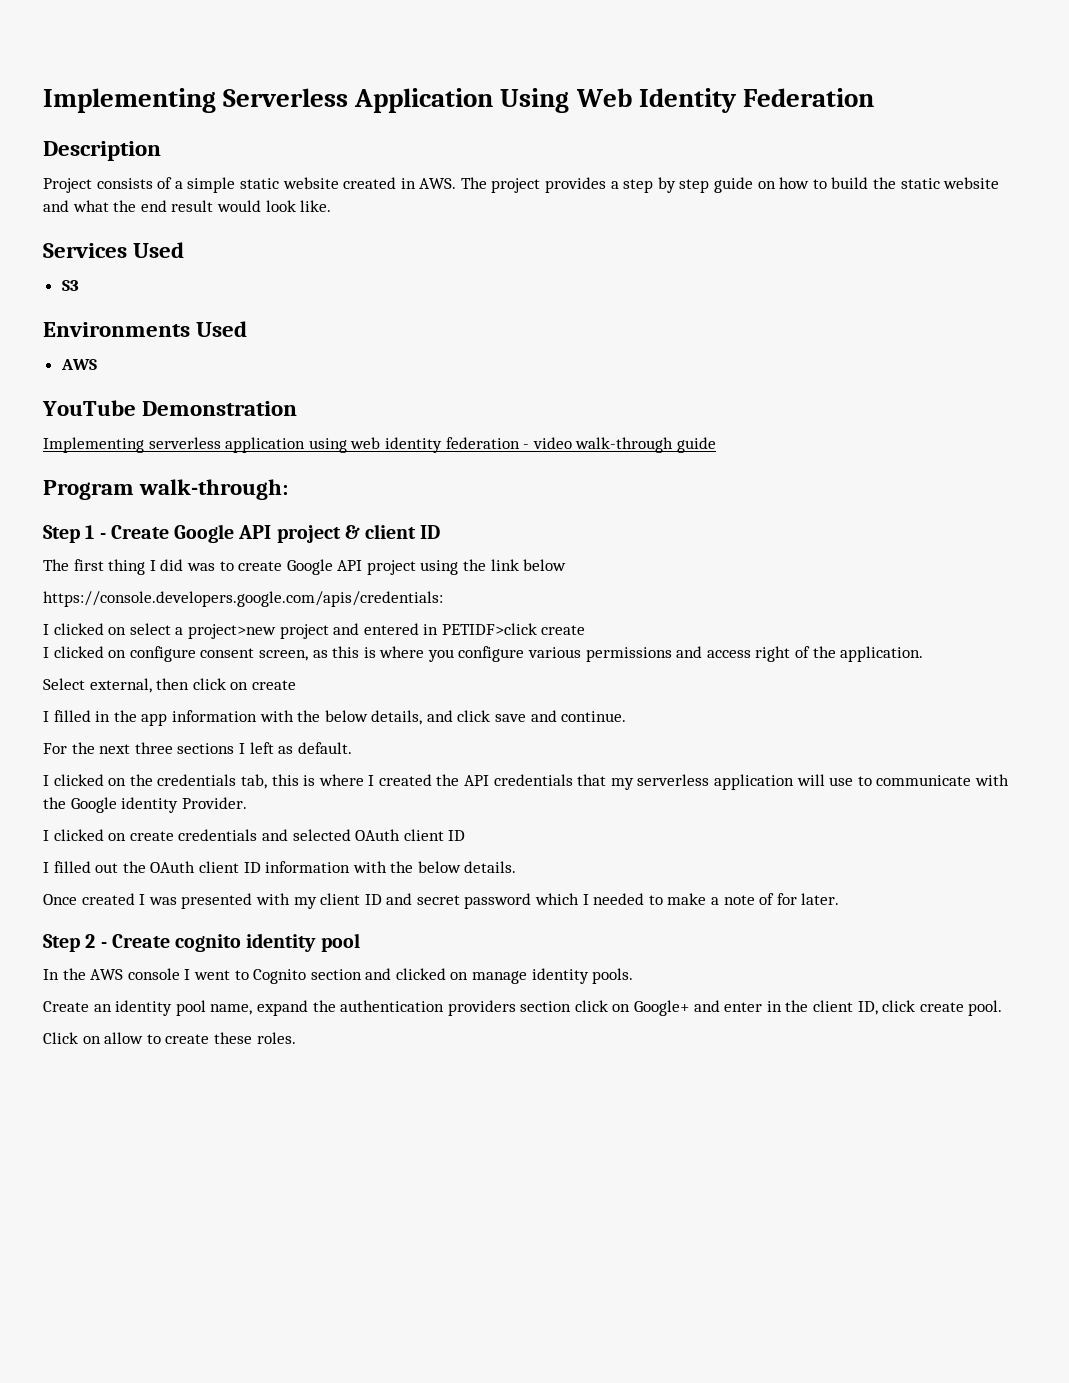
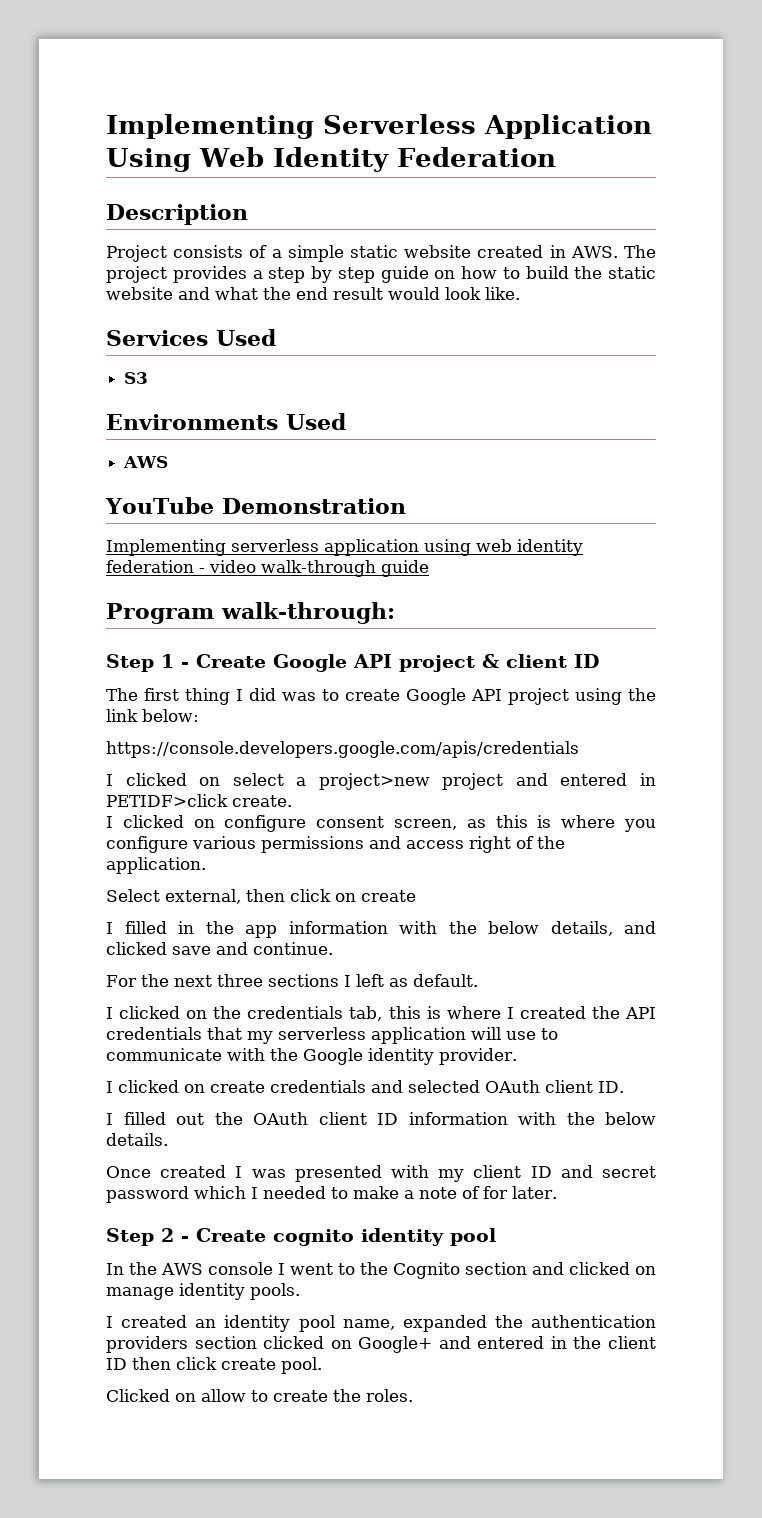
[523,559,567,571] [43,591,443,607] below // https://console.developers.google.com/apis/credentials: -> [142,709,199,722] [106,741,579,758] below: // https://console.developers.google.com/apis/credentials
[541,625,586,635] create -> [232,795,292,807] create.
[457,710,491,722] click -> [106,942,167,955] clicked
[181,797,247,809] Provider. -> [439,1048,517,1065] provider.
[448,830,466,841] ID -> [598,1081,624,1093] ID.
(249, 975) none -> [360,1262,388,1275] the
[43,1001,89,1012] Create -> [106,1315,188,1328] I created
[256,1000,308,1016] expand -> [402,1315,487,1332] expanded
[574,1000,608,1012] click -> [263,1336,325,1349] clicked
[724,1002,763,1012] enter -> [477,1336,545,1349] entered
[857,1001,878,1015] ID, -> [106,1357,171,1370] ID then
[43,1032,78,1044] Click -> [106,1389,170,1402] Clicked
[213,1032,252,1044] these -> [333,1389,361,1402] the

